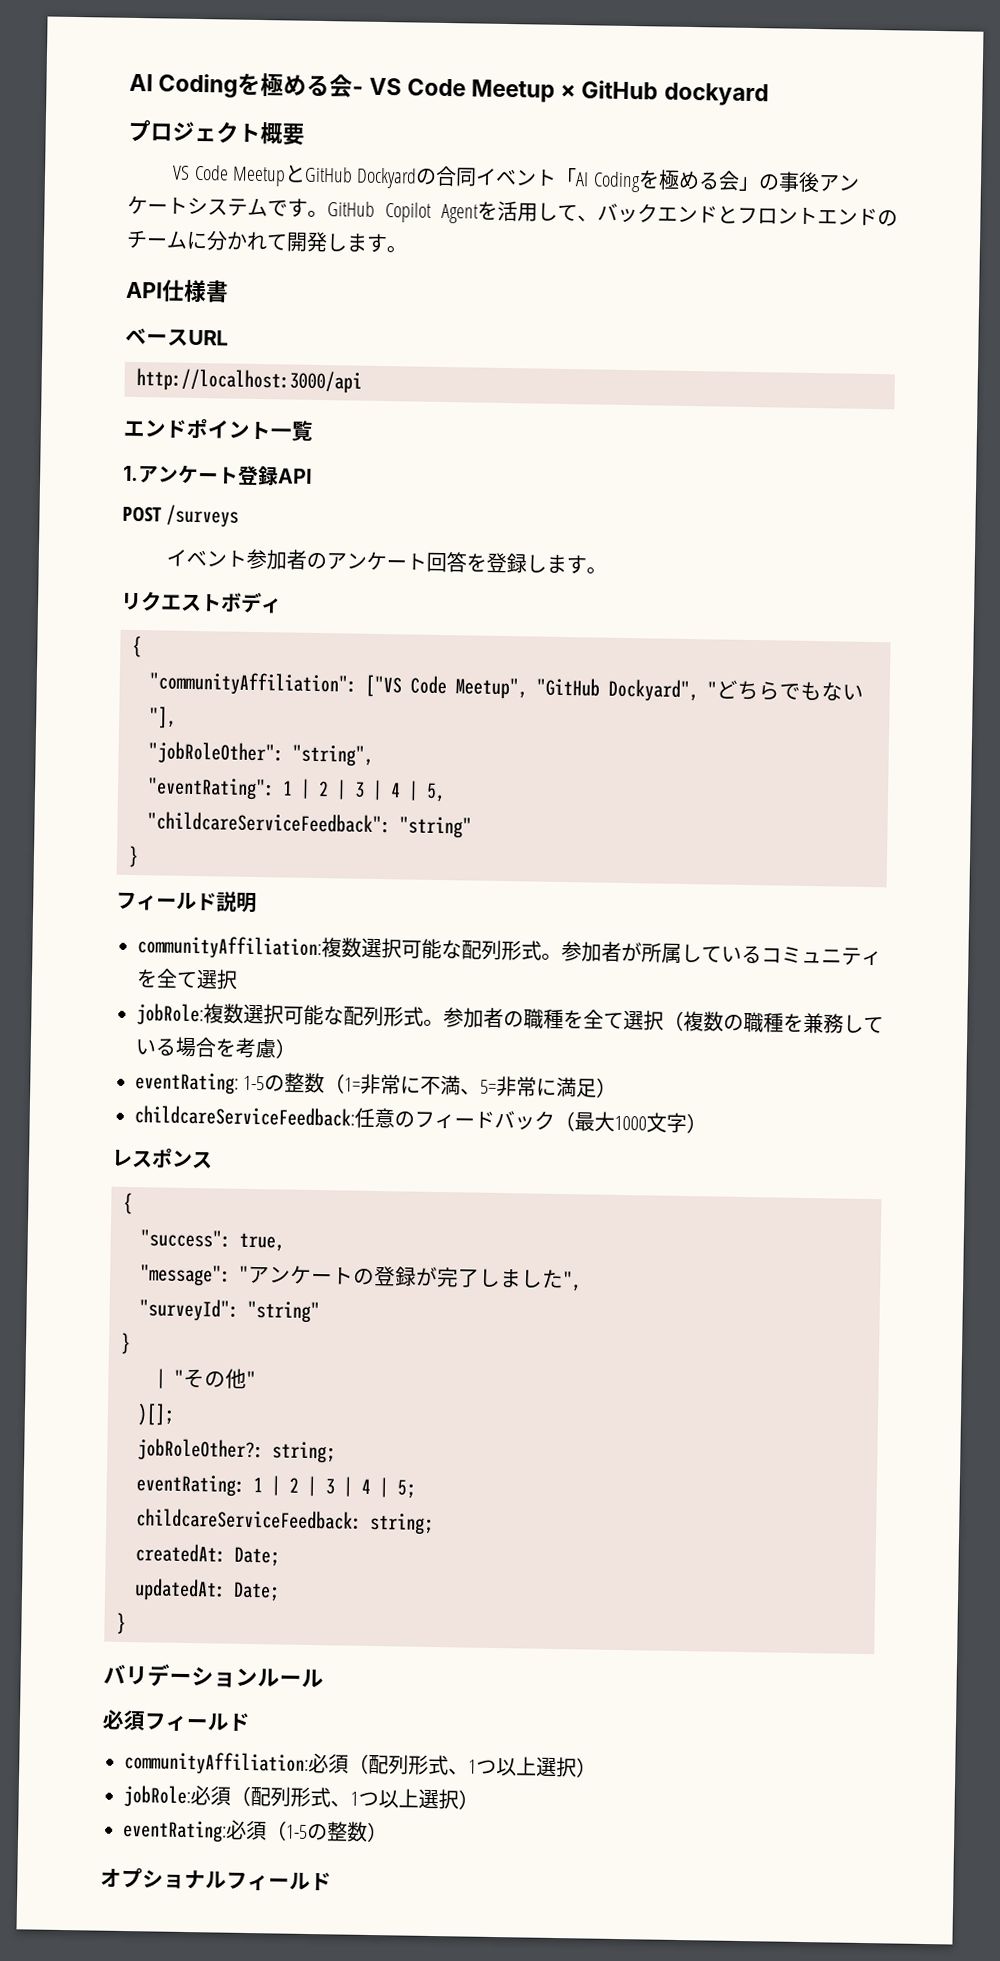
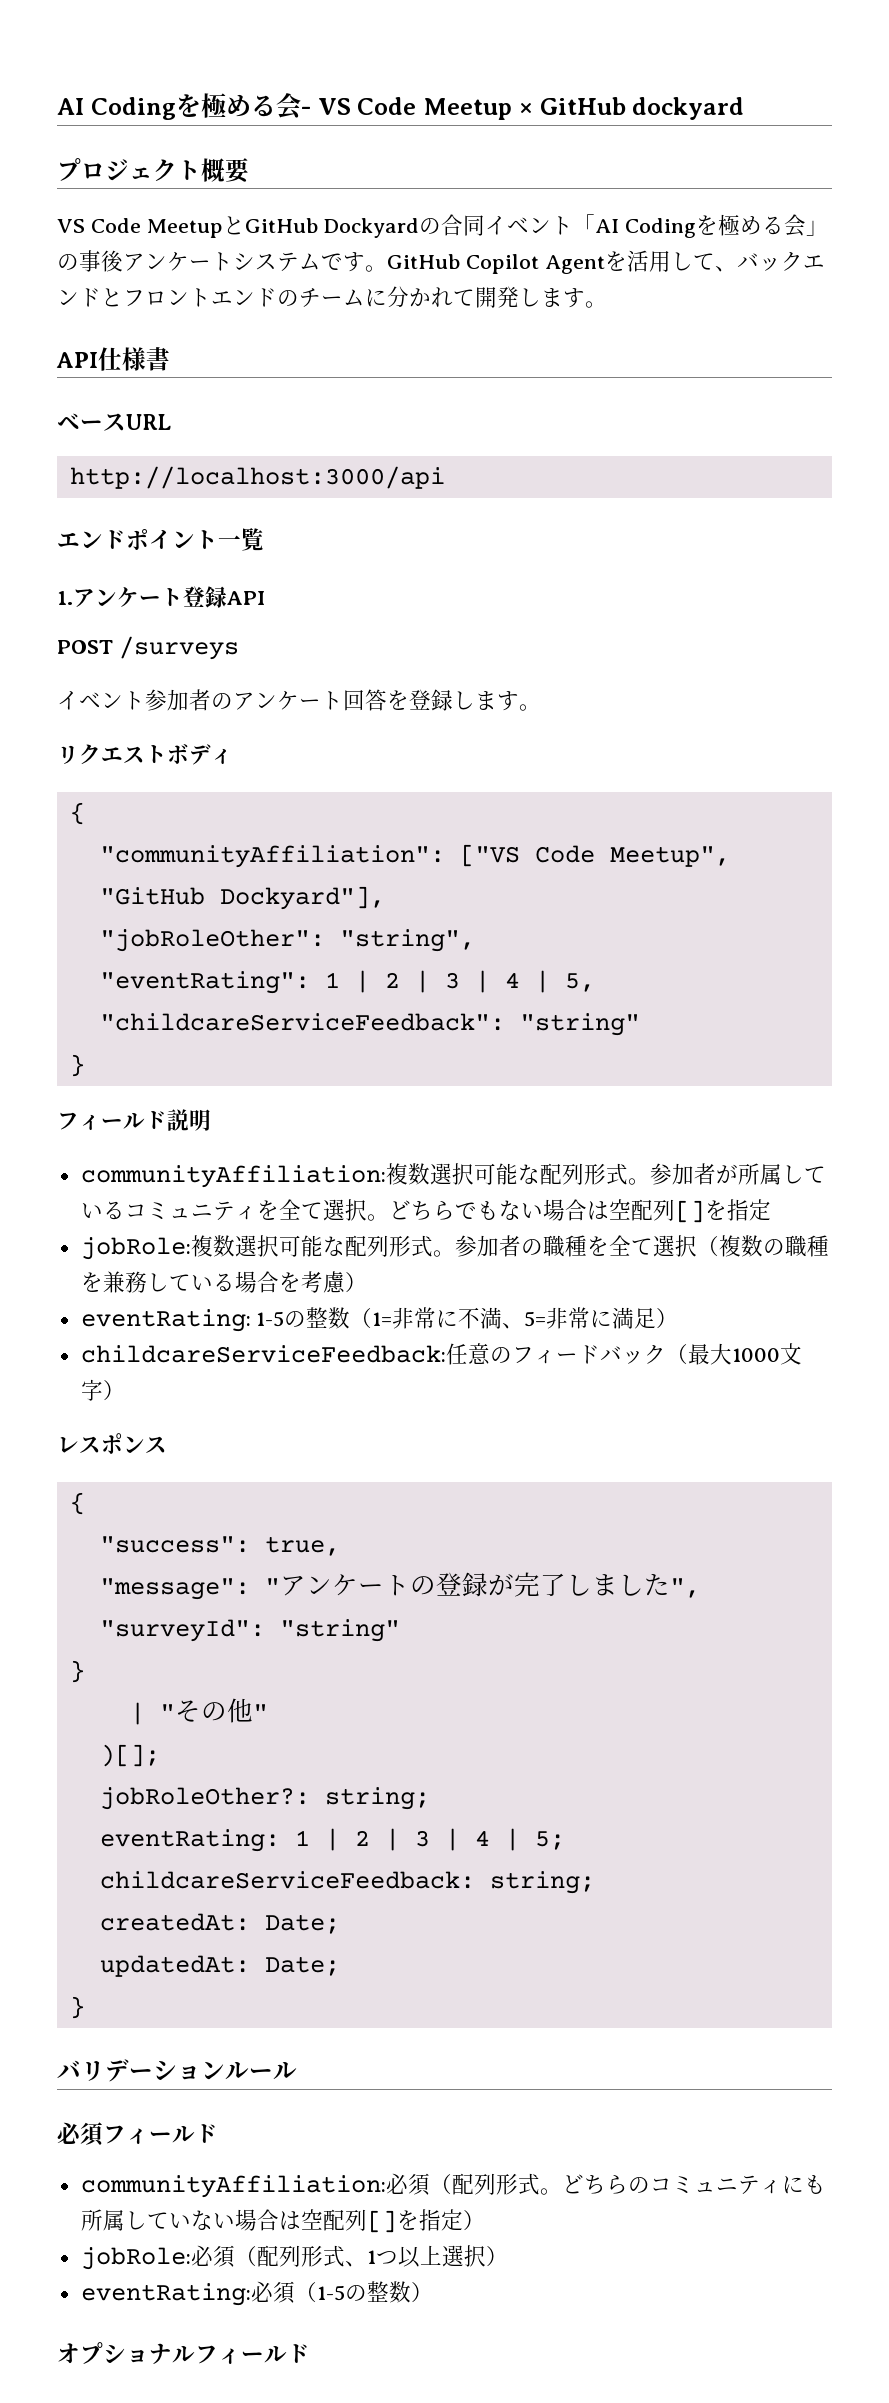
[608,678,864,703] [149,706,177,729] Dockyard", "どちらでもない"], -> [219,886,385,910] Dockyard"],
(238, 979) none -> [366,1199,771,1223] 。どちらでもない場合は空配列[]を指定
[448,1756,577,1778] 、1つ以上選択 -> [539,2174,826,2195] [80,2209,463,2233] 。どちらのコミュニティにも所属していない場合は空配列[]を指定

